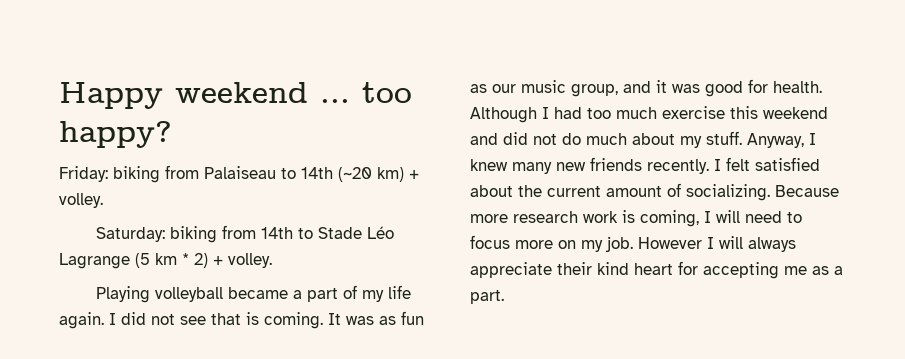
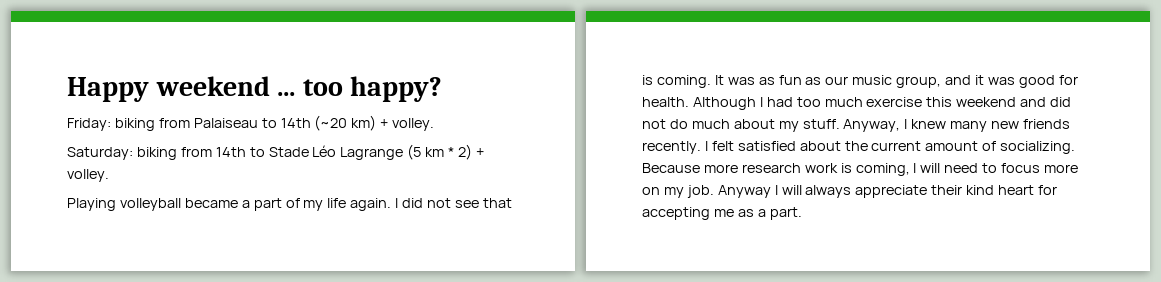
[638,237,702,249] However -> [717,185,771,198] Anyway

